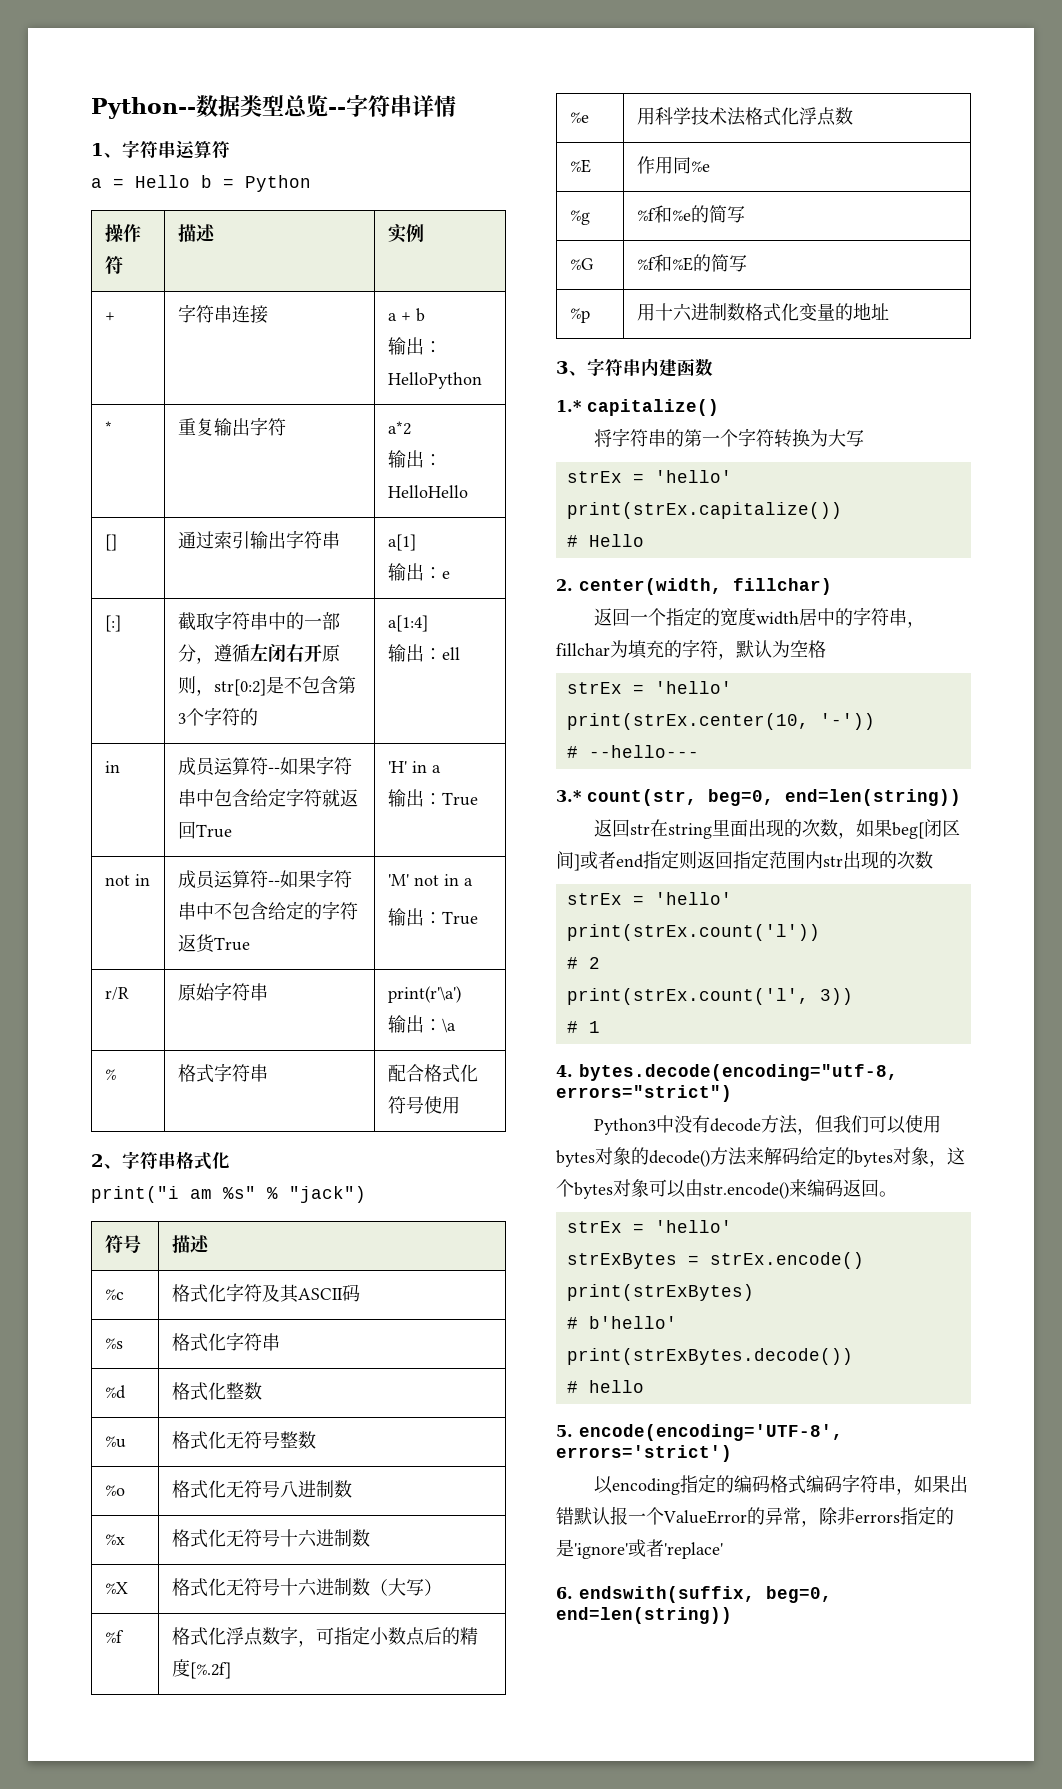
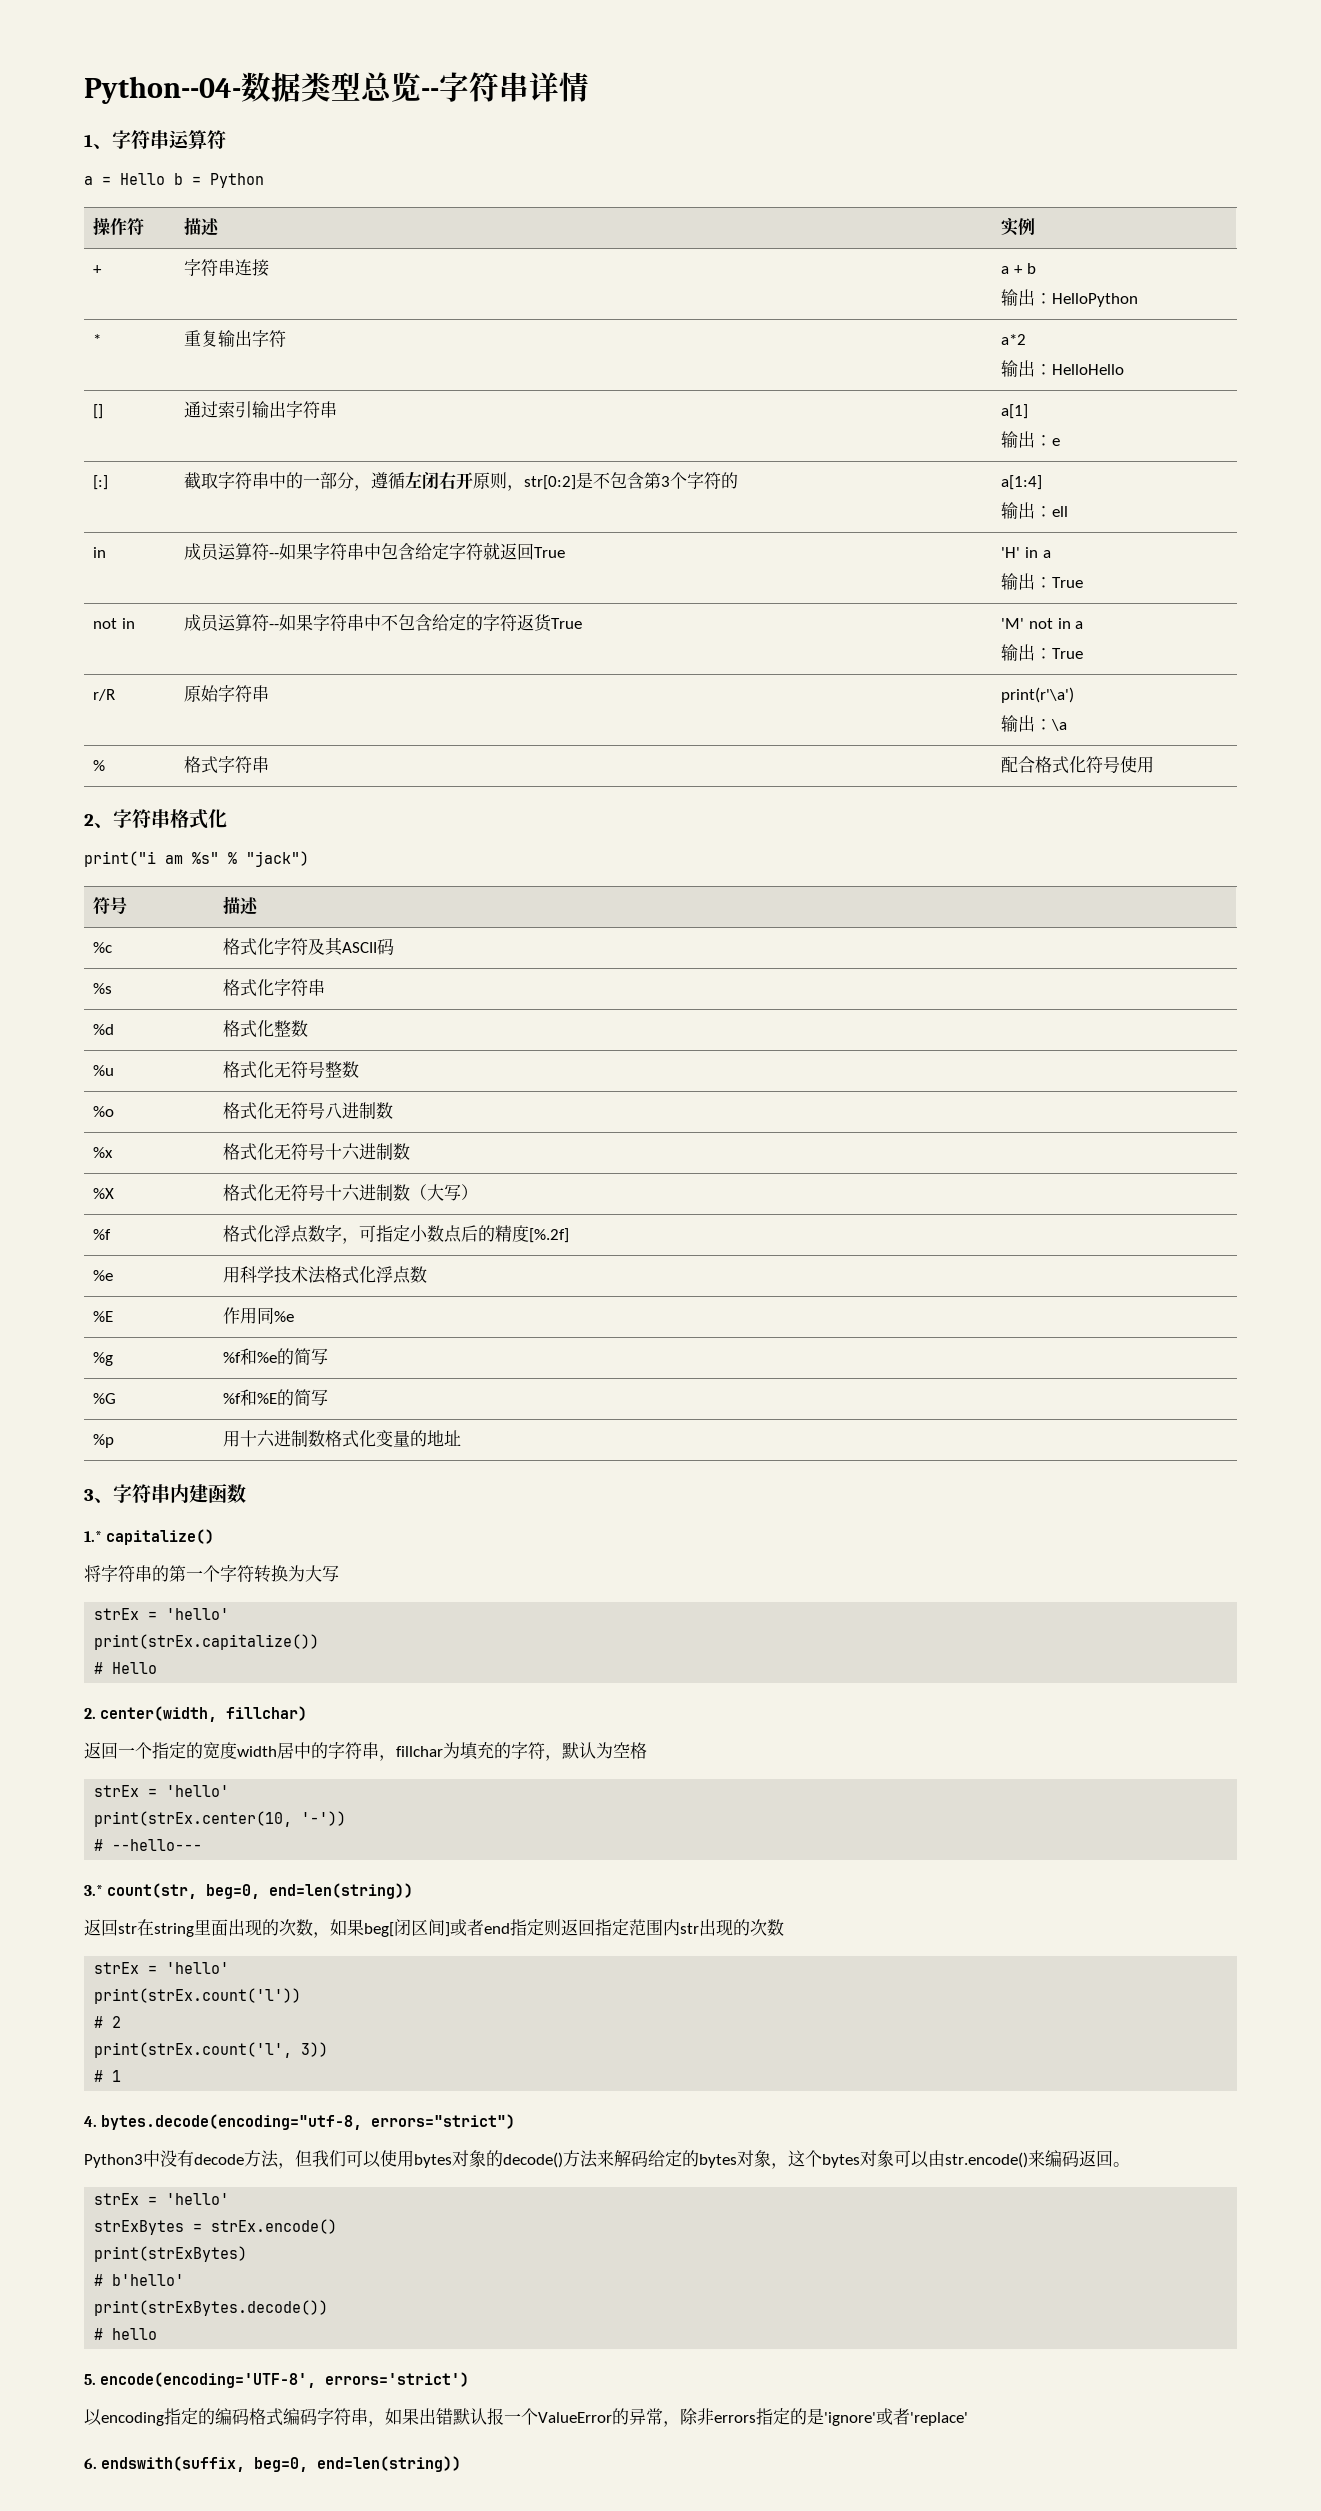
[91,97,196,119] Python-- -> [84,76,241,104] Python--04-

